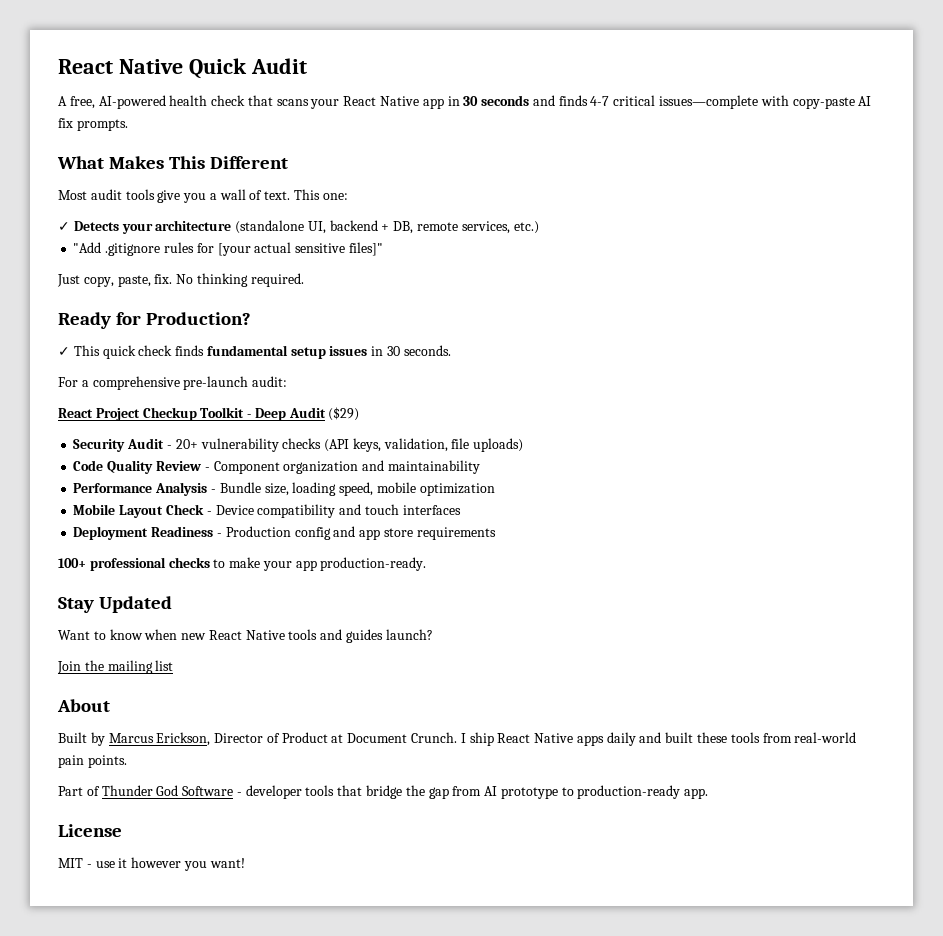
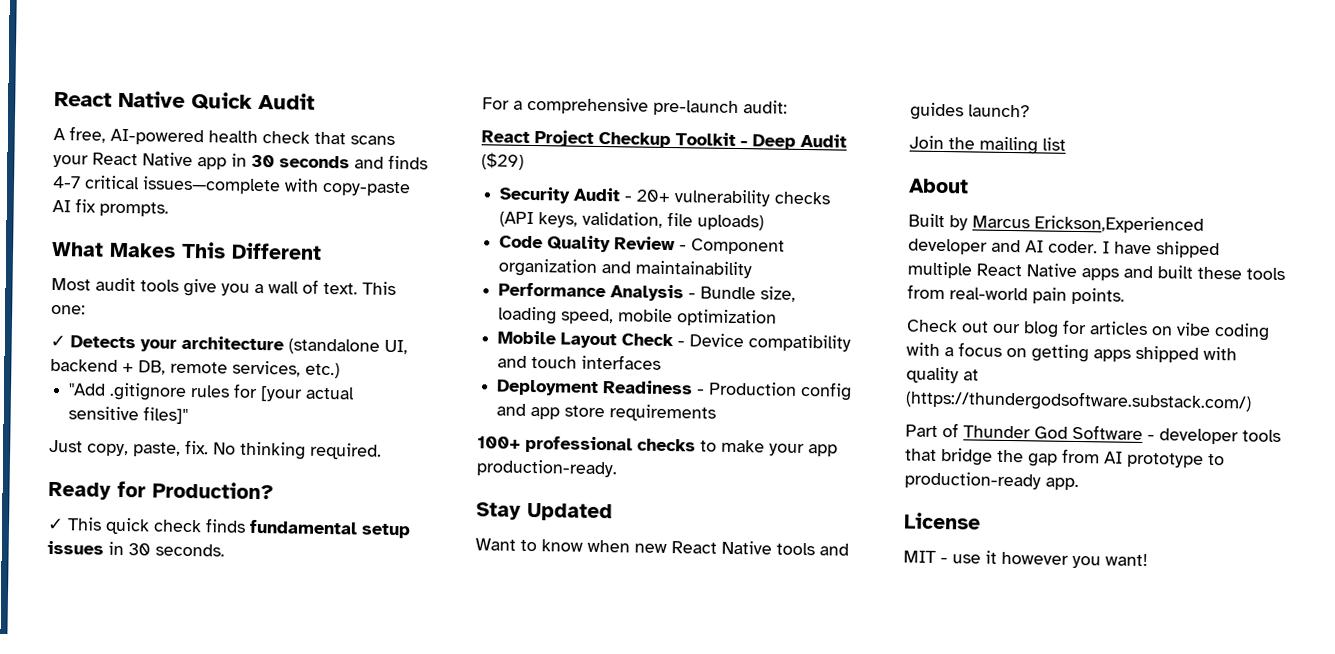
[156,732,494,746] Erickson, Director of Product at Document Crunch. I ship -> [1034,215,1204,234] [908,238,1220,259] [907,261,972,279] Erickson,Experienced developer and AI coder. I have shipped multiple
[606,732,636,746] daily -> (1119, 274) none
(127, 761) none -> [906,319,1270,341] [906,342,1237,363] [906,366,979,384] [905,389,1252,413] // Check out our blog for articles on vibe coding with a focus on getting apps shipped with quality at (https://thundergodsoftware.substack.com/)

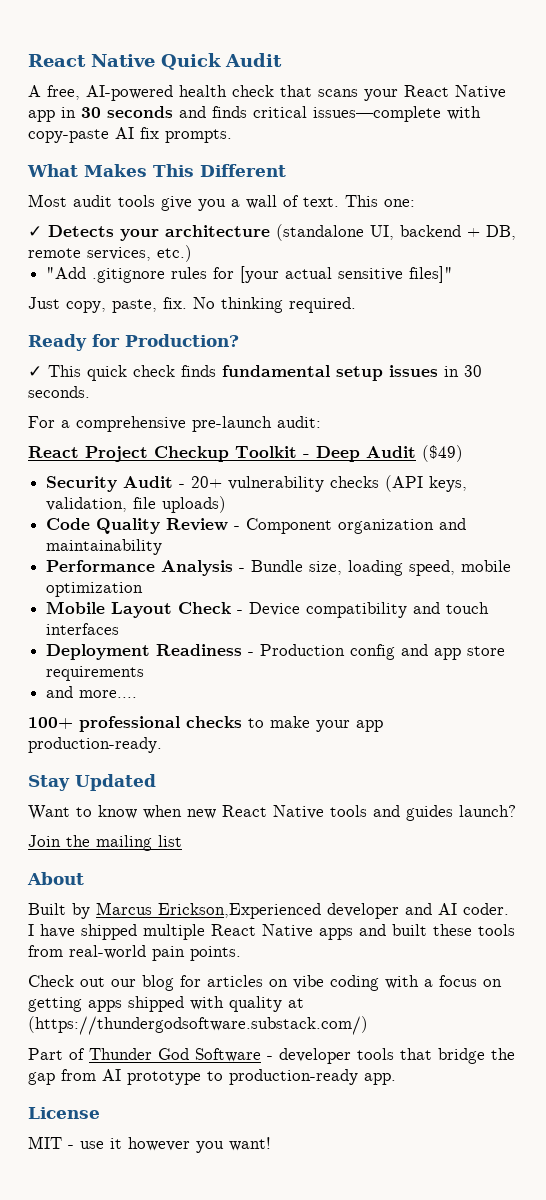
[52,175,81,189] 4-7 -> (247, 112) none
[481,152,524,170] ($29) -> [422,445,463,462] ($49)
(717, 413) none -> [46,686,138,698] // and more....

